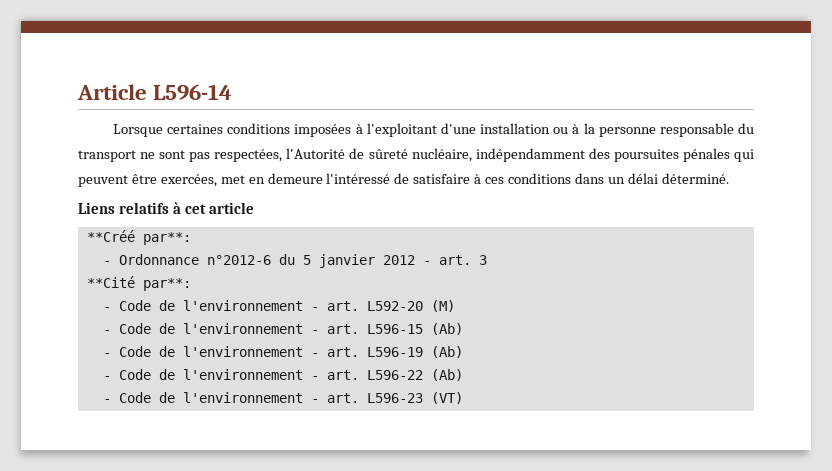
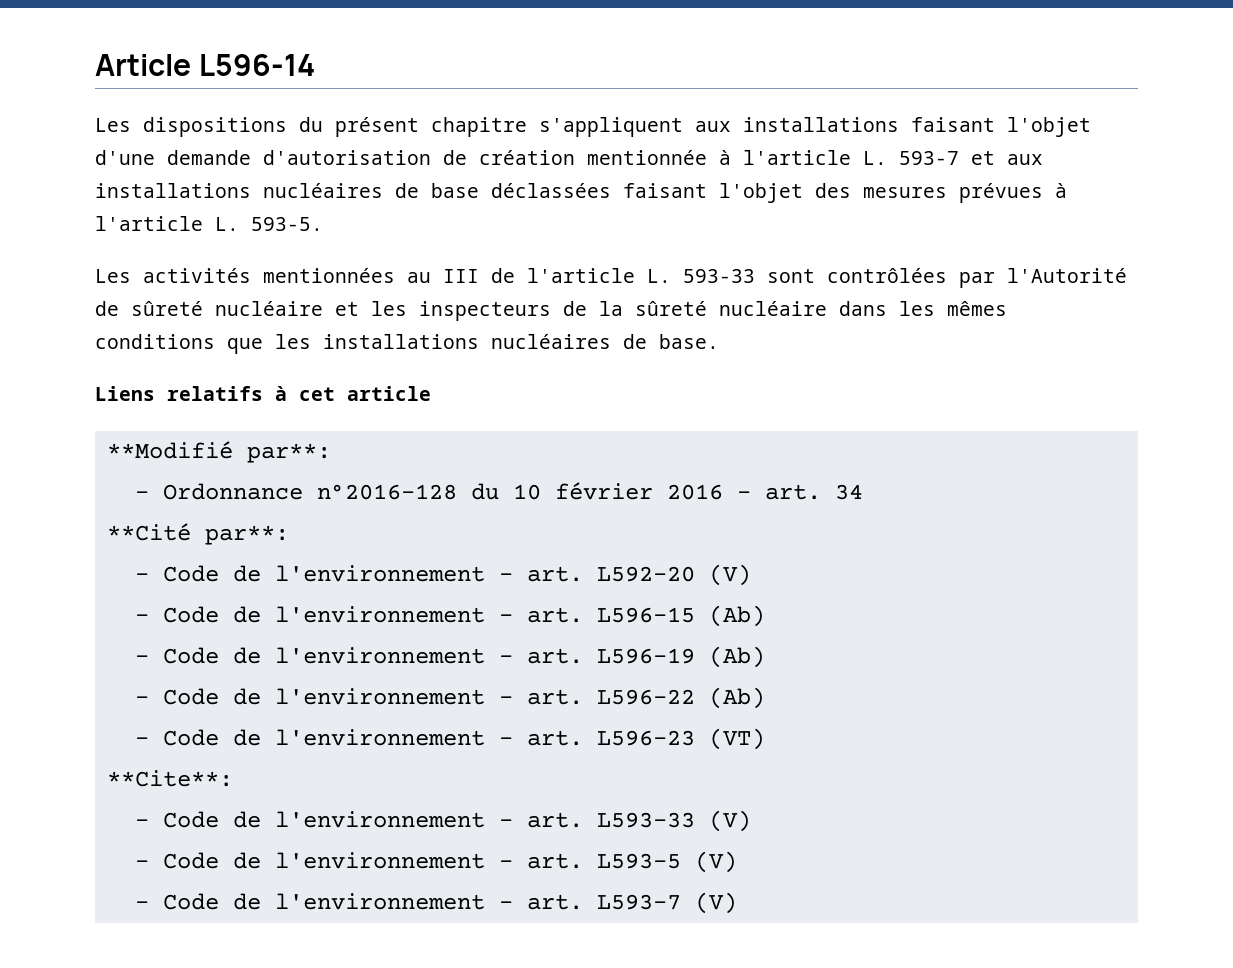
[112,123,754,137] [78,148,755,162] [78,173,729,187] Lorsque certaines conditions imposées à l'exploitant d'une installation ou à la personne responsable du transport ne sont pas respectées, l'Autorité de sûreté nucléaire, indépendamment des poursuites pénales qui peuvent être exercées, met en demeure l'intéressé de satisfaire à ces conditions dans un délai déterminé. -> [95,117,1091,137] [95,150,1043,165] [95,183,1067,203] [95,216,323,231] [95,268,1127,288] [95,301,1007,321] [95,334,719,354] Les dispositions du présent chapitre s'appliquent aux installations faisant l'objet d'une demande d'autorisation de création mentionnée à l'article L. 593-7 et aux installations nucléaires de base déclassées faisant l'objet des mesures prévues à l'article L. 593-5. // Les activités mentionnées au III de l'article L. 593-33 sont contrôlées par l'Autorité de sûreté nucléaire et les inspecteurs de la sûreté nucléaire dans les mêmes conditions que les installations nucléaires de base.
[86,230,135,242] **Créé -> [106,441,233,459] **Modifié
[206,254,487,268] n°2012-6 du 5 janvier 2012 - art. 3 -> [316,482,863,500] n°2016-128 du 10 février 2016 - art. 34
[430,300,455,312] (M) -> [708,564,751,586] (V)
(463, 398) none -> [106,770,233,787] [134,810,751,832] [134,851,737,873] [134,892,737,914] // **Cite**: // - Code de l'environnement - art. L593-33 (V) // - Code de l'environnement - art. L593-5 (V) // - Code de l'environnement - art. L593-7 (V)

